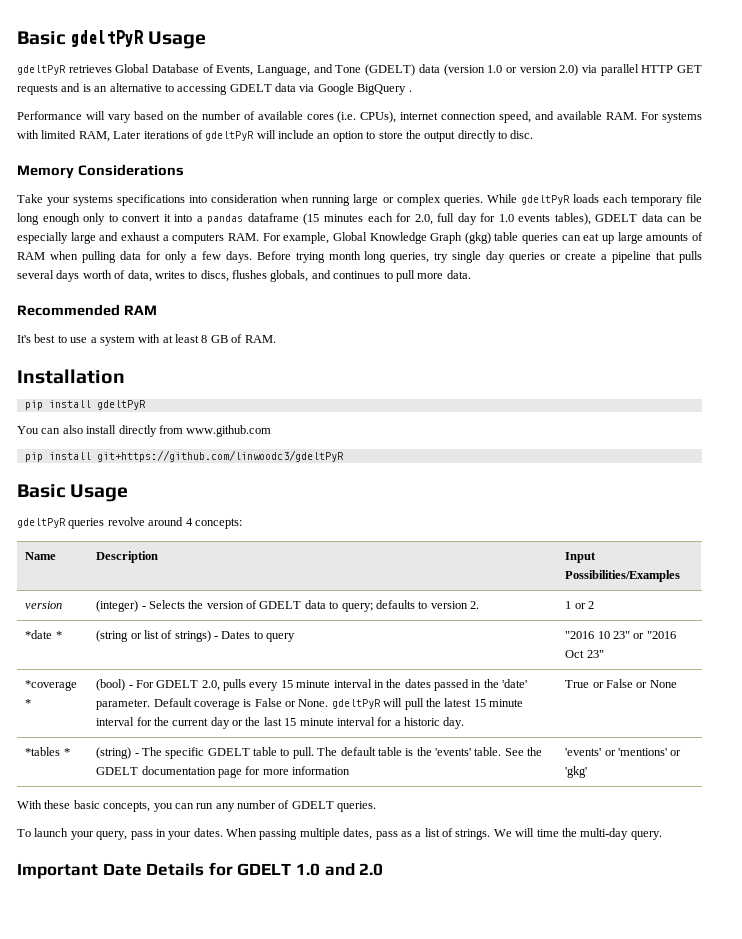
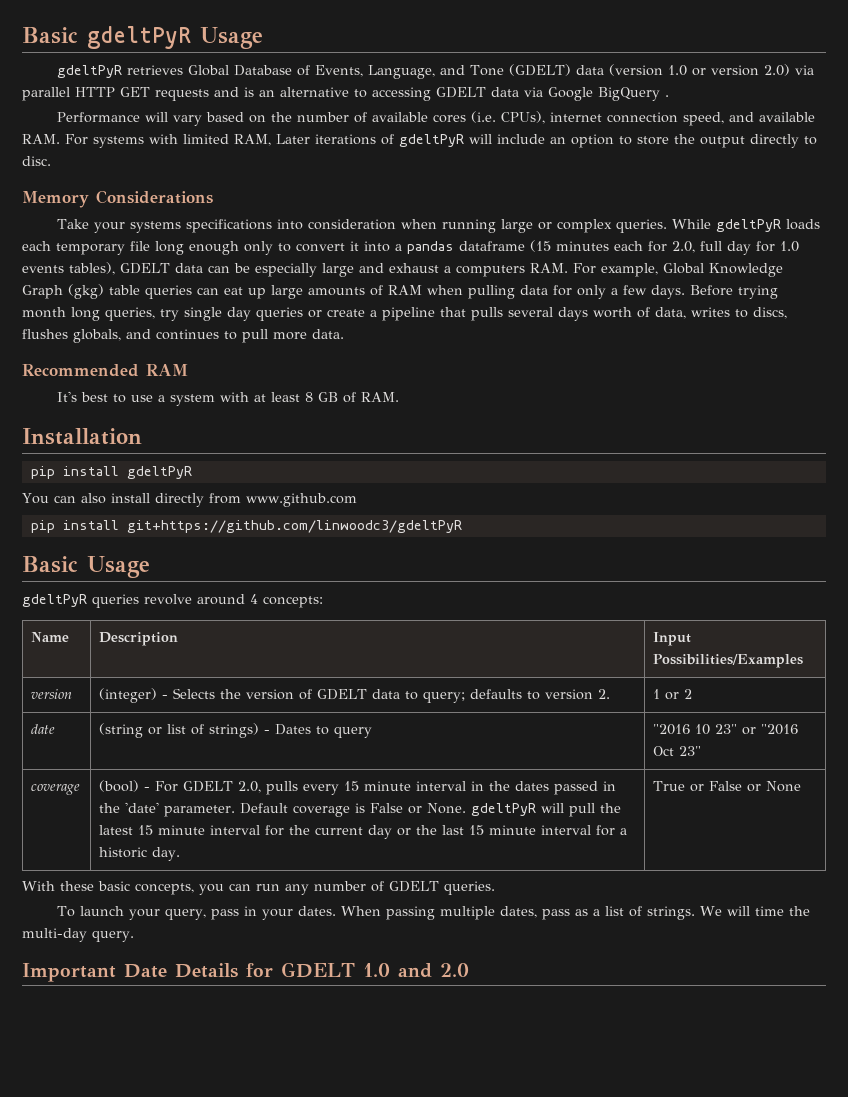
[25,630,62,639] *date * -> [31,724,56,734] date
[25,680,78,691] [25,699,32,707] *coverage * -> [31,784,81,795] coverage
[25,747,70,756] [96,747,543,759] [96,766,350,778] [565,748,682,756] [565,766,588,778] // *tables * | (string) - The specific GDELT table to pull. The default table is the 'events' table. See the GDELT documentation page for more information | 'events' or 'mentions' or 'gkg' -> (802, 786) none

